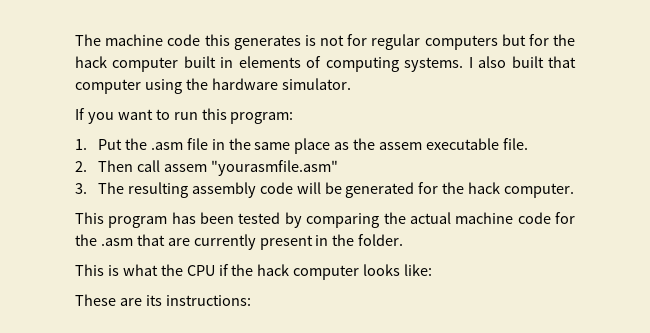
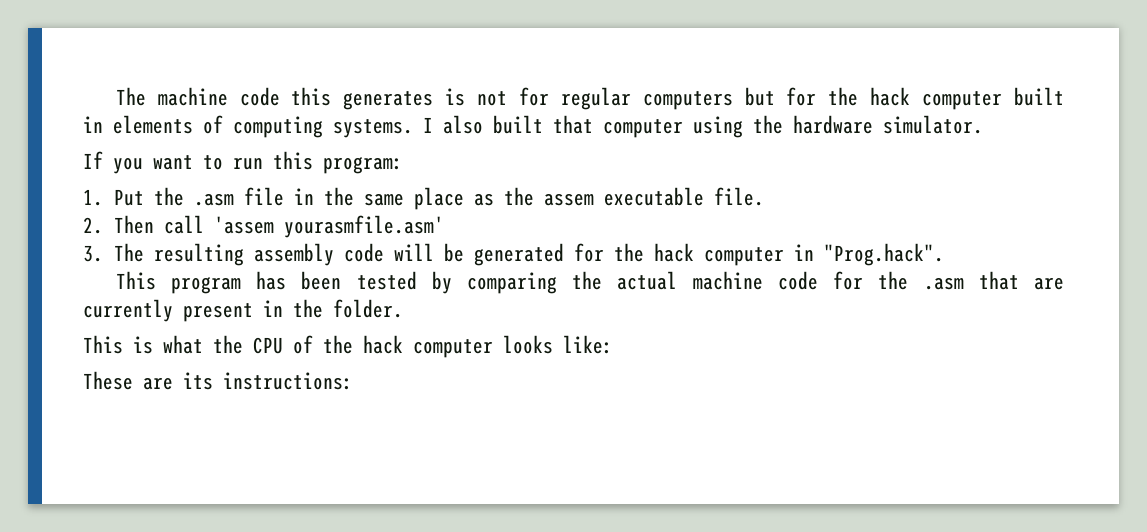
[163,160,338,176] assem "yourasmfile.asm" -> [213,215,444,238] 'assem yourasmfile.asm'
[504,183,575,198] computer. -> [703,243,944,266] computer in "Prog.hack".
[218,264,229,276] if -> [293,335,313,354] of

